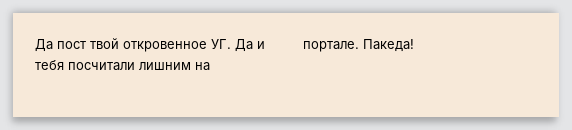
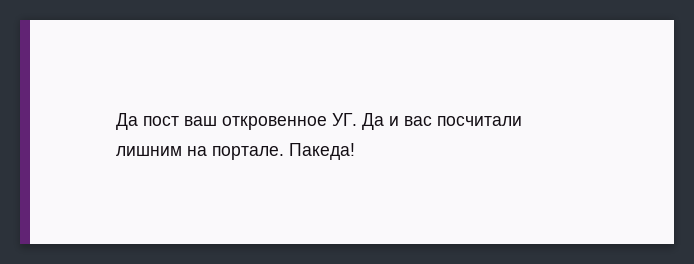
[90,38,119,49] твой -> [184,116,217,126] ваш
[35,60,64,70] тебя -> [404,116,432,126] вас

